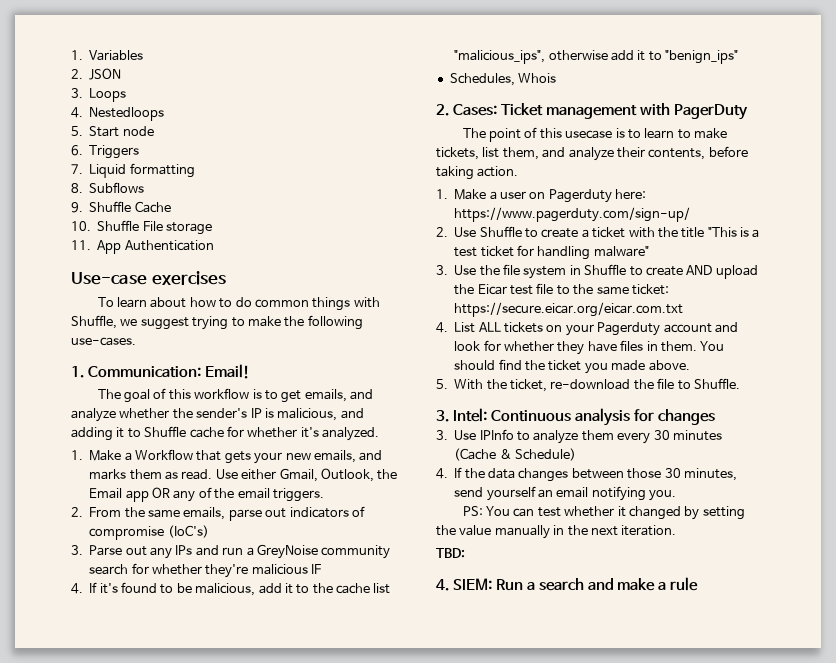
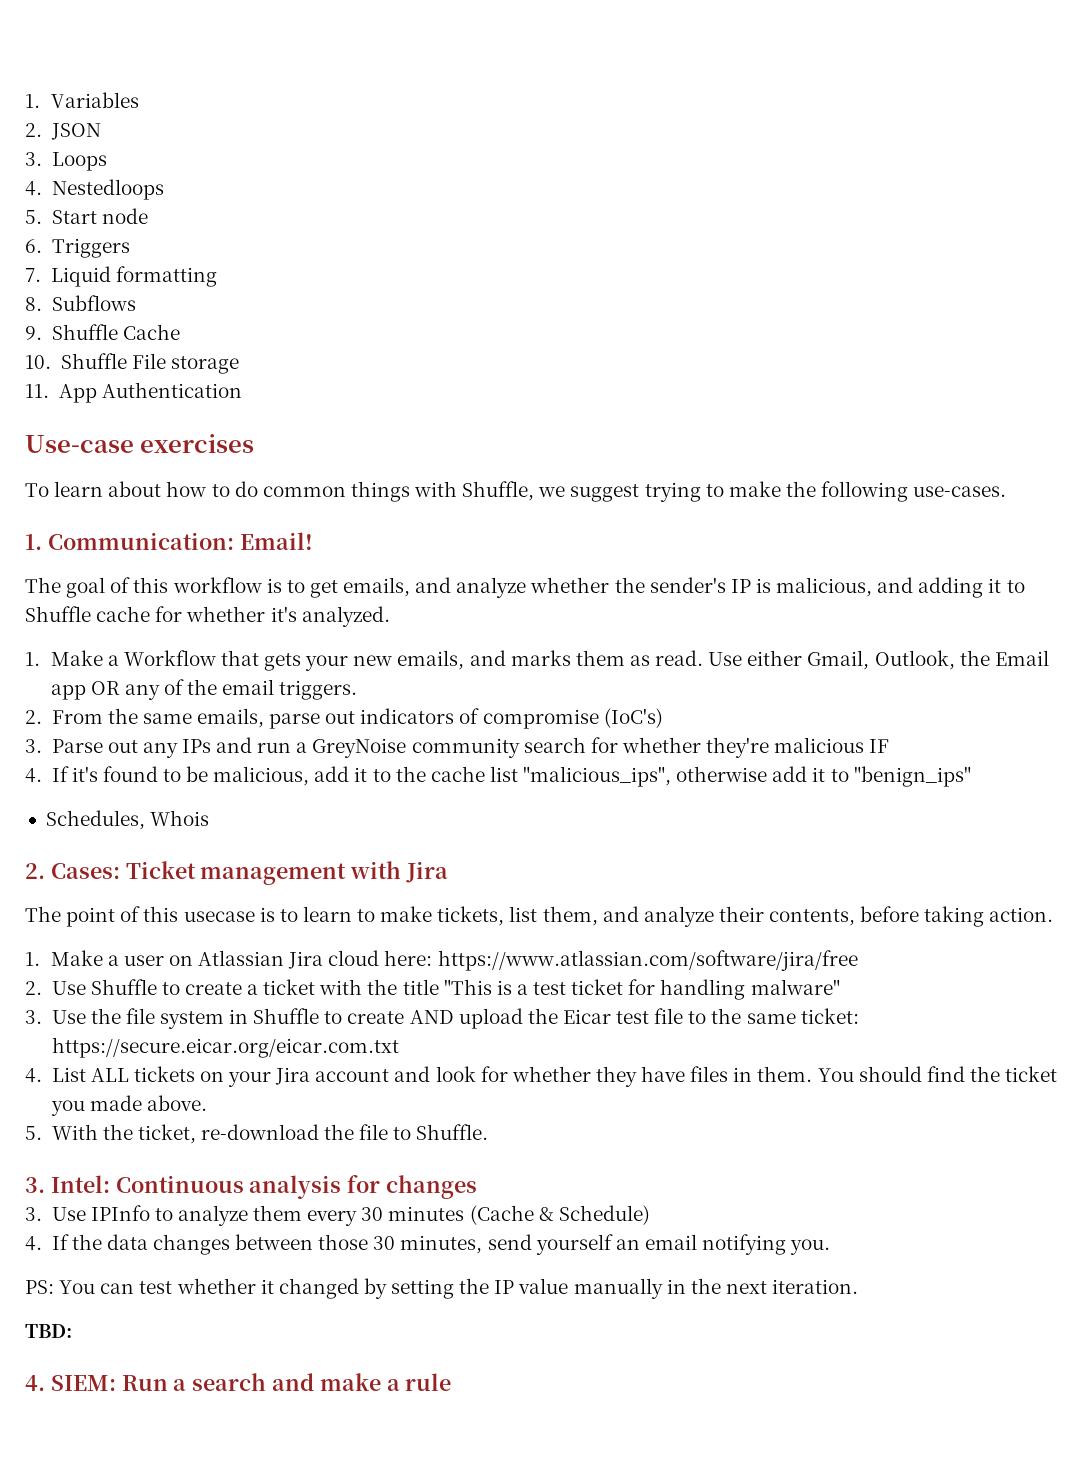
[673,104,748,120] PagerDuty -> [406,861,449,883] Jira
[548,189,647,203] [454,207,691,222] Pagerduty here: https://www.pagerduty.com/sign-up/ -> [198,950,858,971] Atlassian Jira cloud here: https://www.atlassian.com/software/jira/free
[597,322,661,336] Pagerduty -> [275,1067,311,1085] Jira
(456, 530) none -> [494,1280,515,1294] IP

